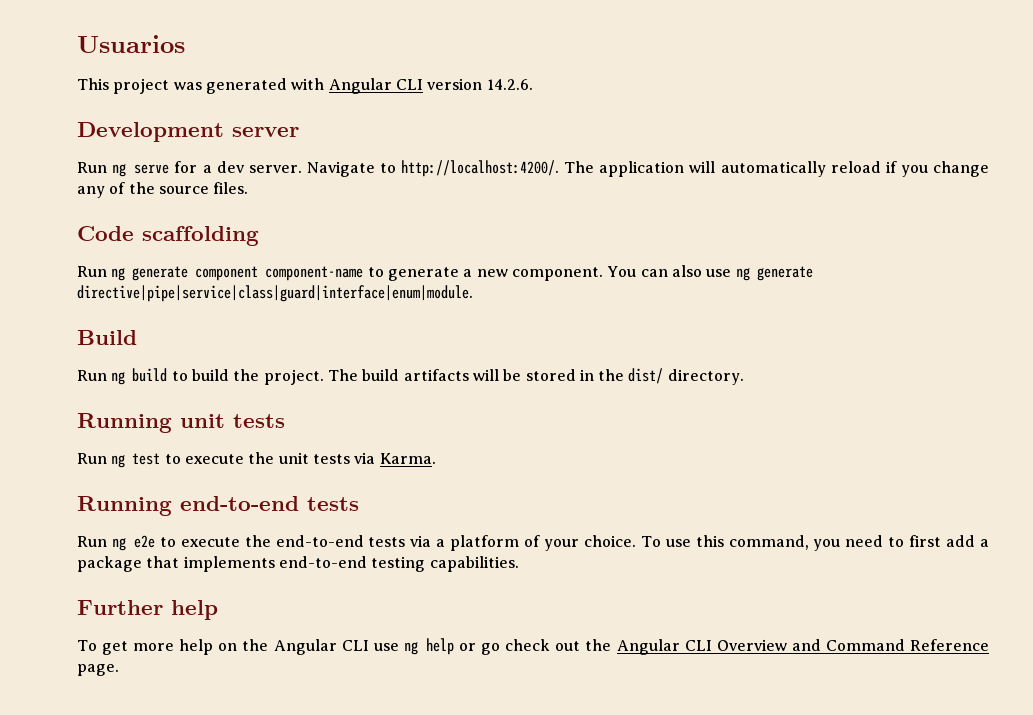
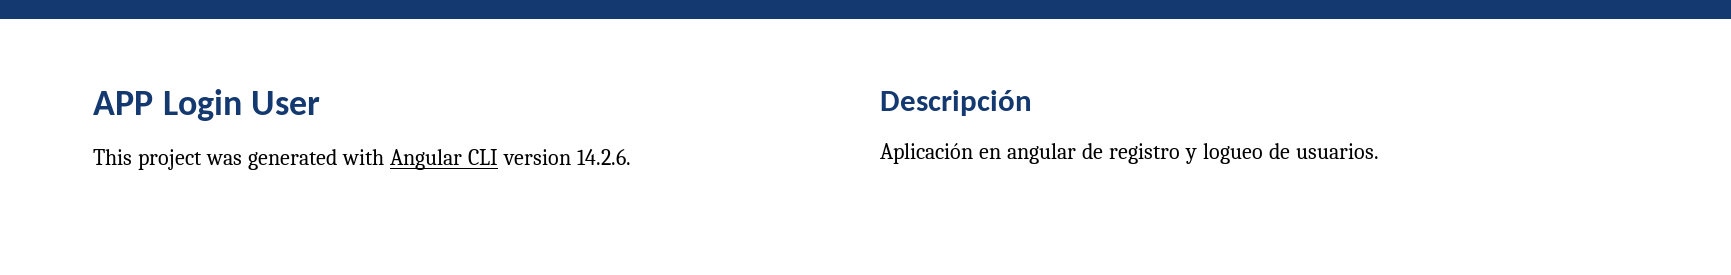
[77,35,185,53] Usuarios -> [93,89,321,121] APP Login User
[77,122,299,142] [77,160,990,177] [77,182,249,198] [77,226,259,246] [77,265,813,281] [77,285,473,302] [77,330,137,345] [77,368,744,385] [77,413,285,433] [77,452,436,468] [77,496,359,516] [77,535,990,551] [77,556,519,572] [77,600,218,620] [77,638,989,655] [77,664,119,676] Development server // Run ng serve for a dev server. Navigate to http://localhost:4200/. The application will automatically reload if you change any of the source files. // Code scaffolding // Run ng generate component component-name to generate a new component. You can also use ng generate directive|pipe|service|class|guard|interface|enum|module. // Build // Run ng build to build the project. The build artifacts will be stored in the dist/ directory. // Running unit tests // Run ng test to execute the unit tests via Karma. // Running end-to-end tests // Run ng e2e to execute the end-to-end tests via a platform of your choice. To use this command, you need to first add a package that implements end-to-end testing capabilities. // Further help // To get more help on the Angular CLI use ng help or go check out the Angular CLI Overview and Command Reference page. -> [880,90,1032,116] [880,143,1379,164] Descripción // Aplicación en angular de registro y logueo de usuarios.

